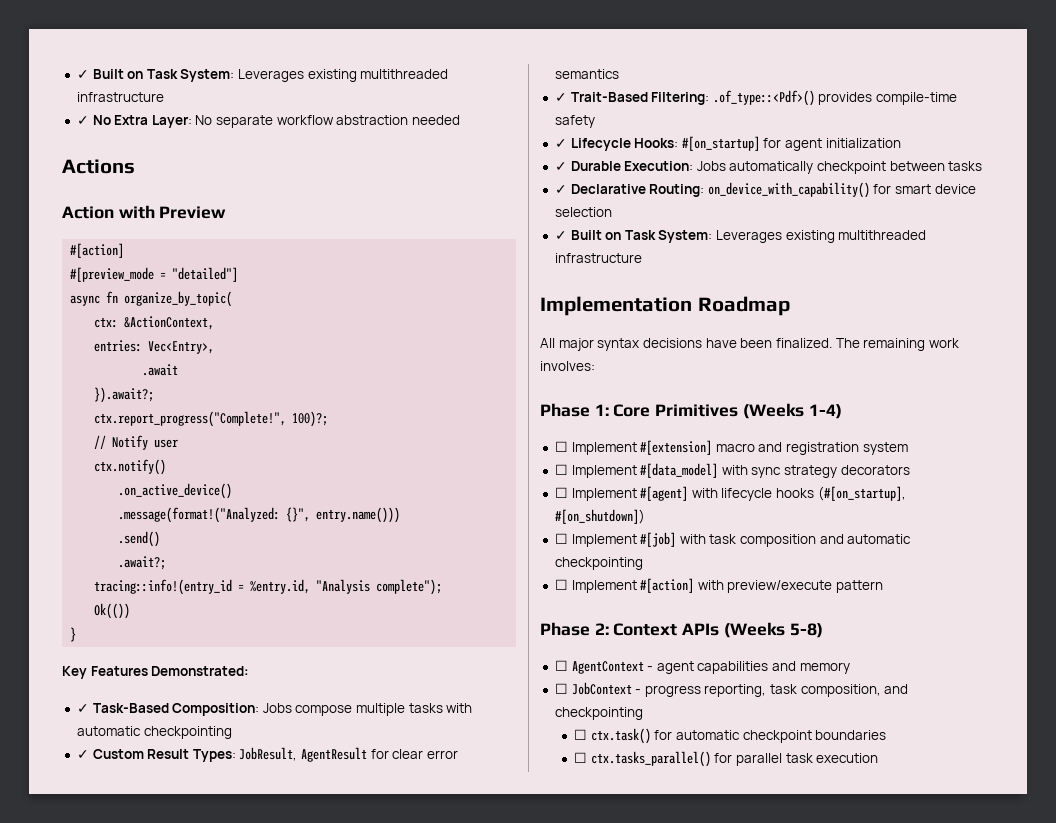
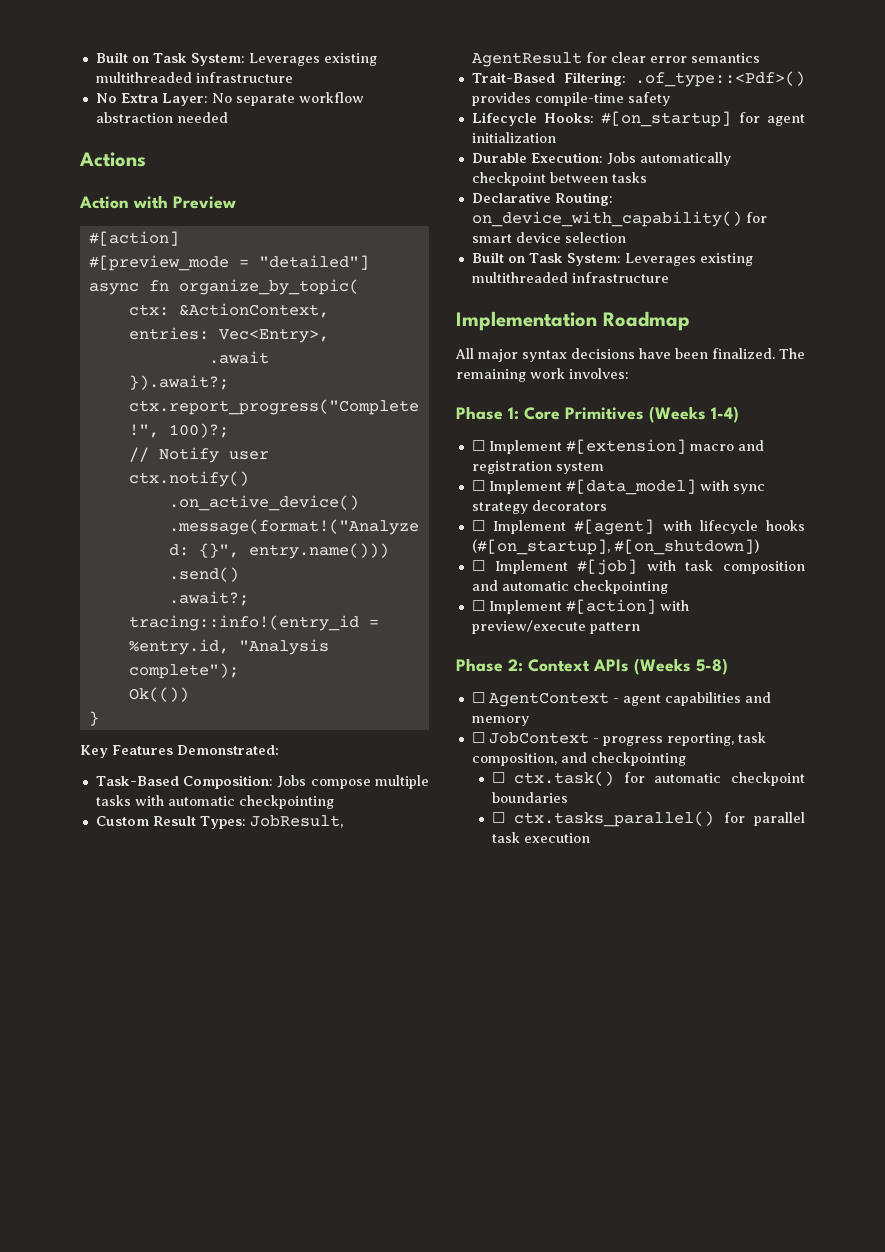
[76,69,449,82] [76,92,164,102] [76,116,89,125] ✓ Built on Task System: Leverages existing multithreaded infrastructure // ✓ -> [95,52,377,66] [95,72,293,83] Built on Task System: Leverages existing multithreaded infrastructure //
[76,704,89,713] ✓ -> (279, 750) none
[76,750,89,759] ✓ -> (334, 802) none
[554,93,567,102] ✓ -> (760, 58) none
[554,139,567,148] ✓ -> (670, 99) none
[554,162,567,171] ✓ -> (556, 137) none
[554,185,567,194] ✓ -> (647, 177) none
[554,231,567,240] ✓ -> (626, 237) none

